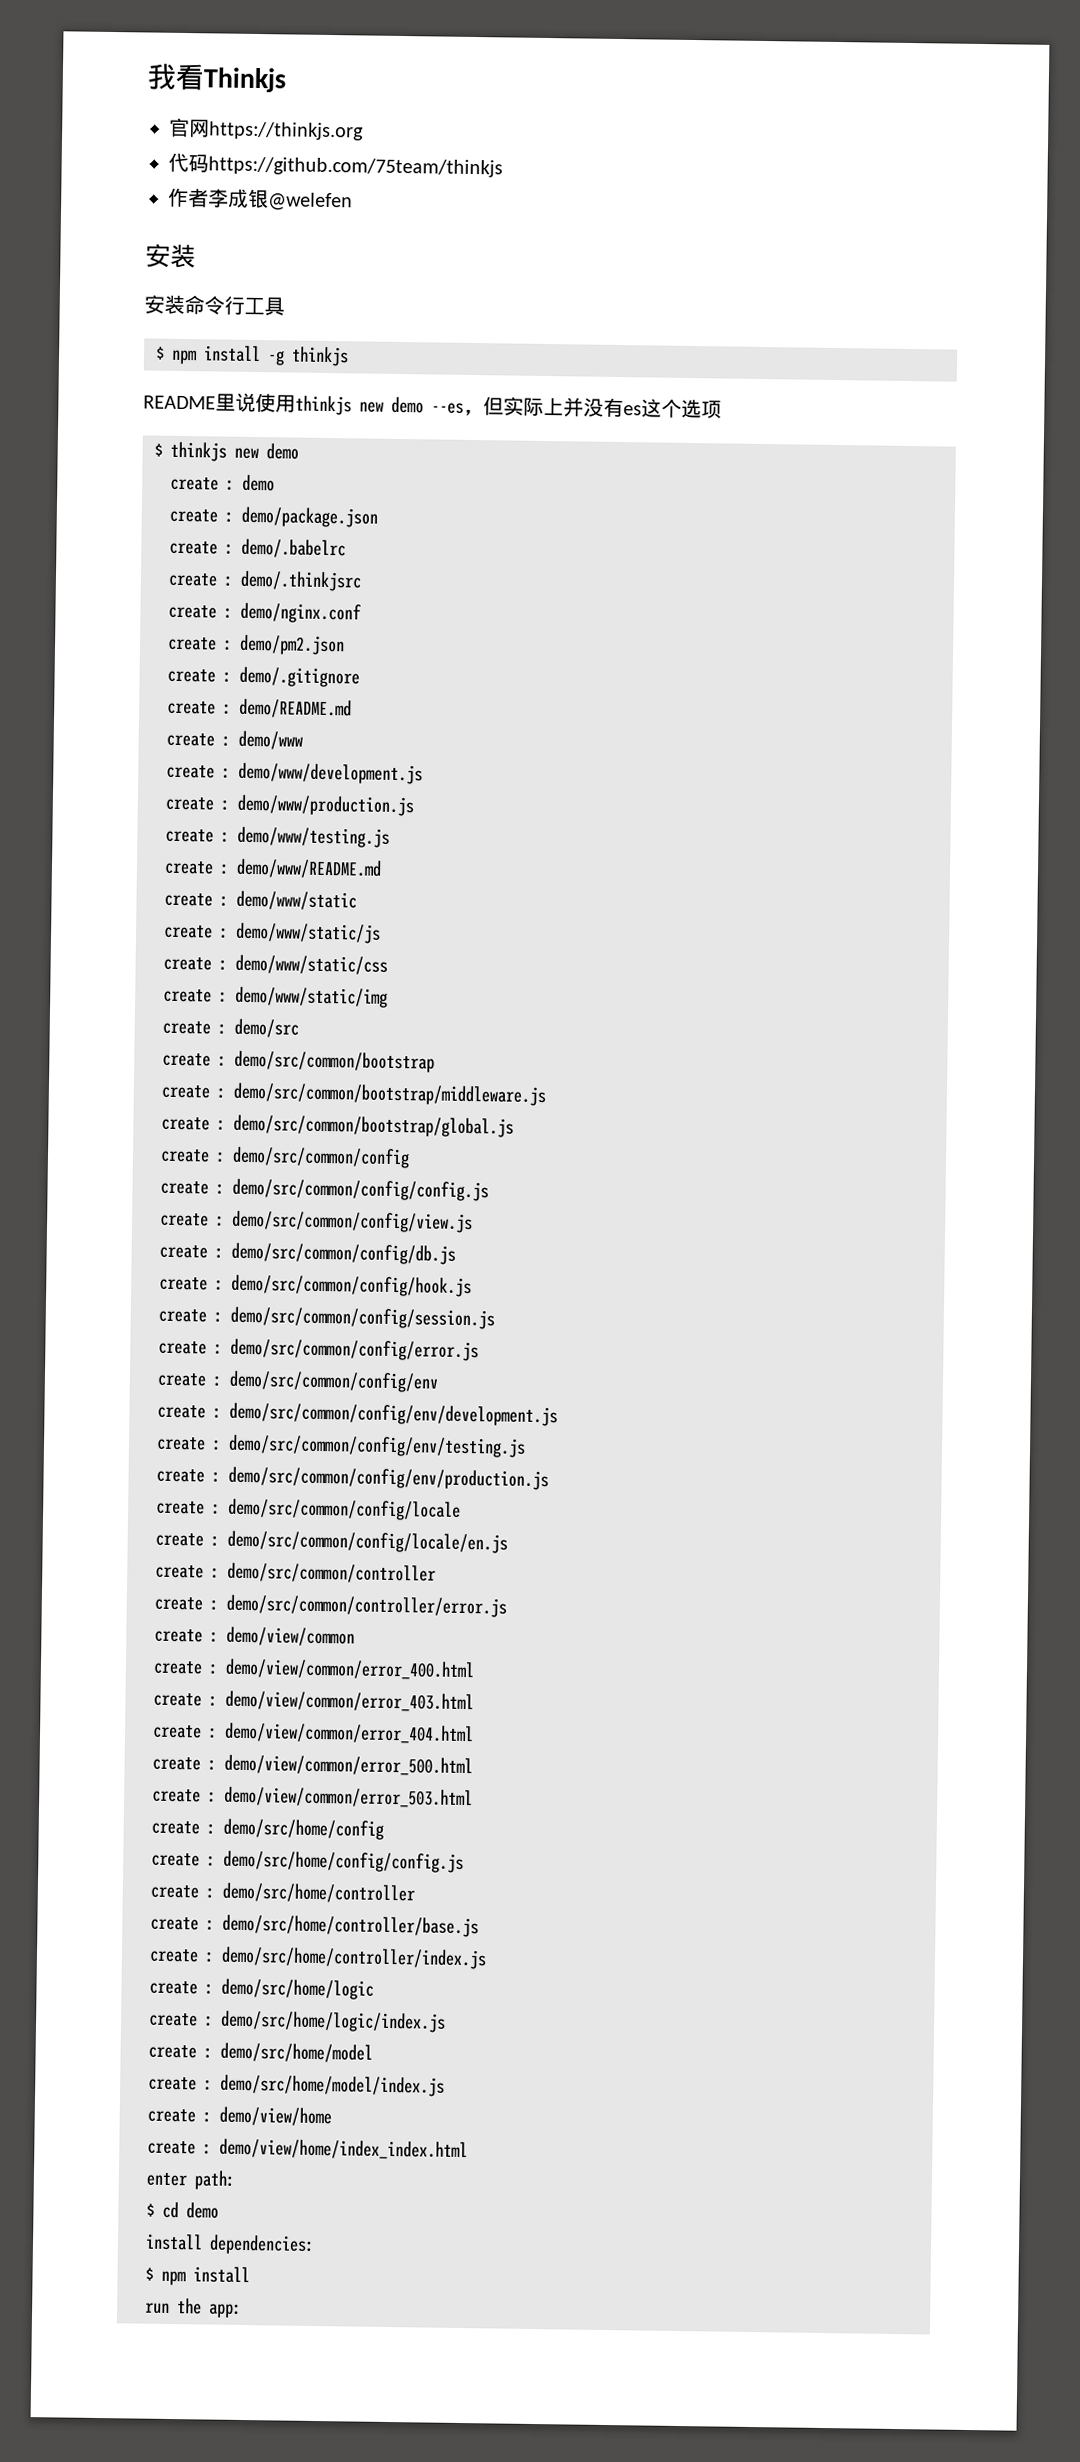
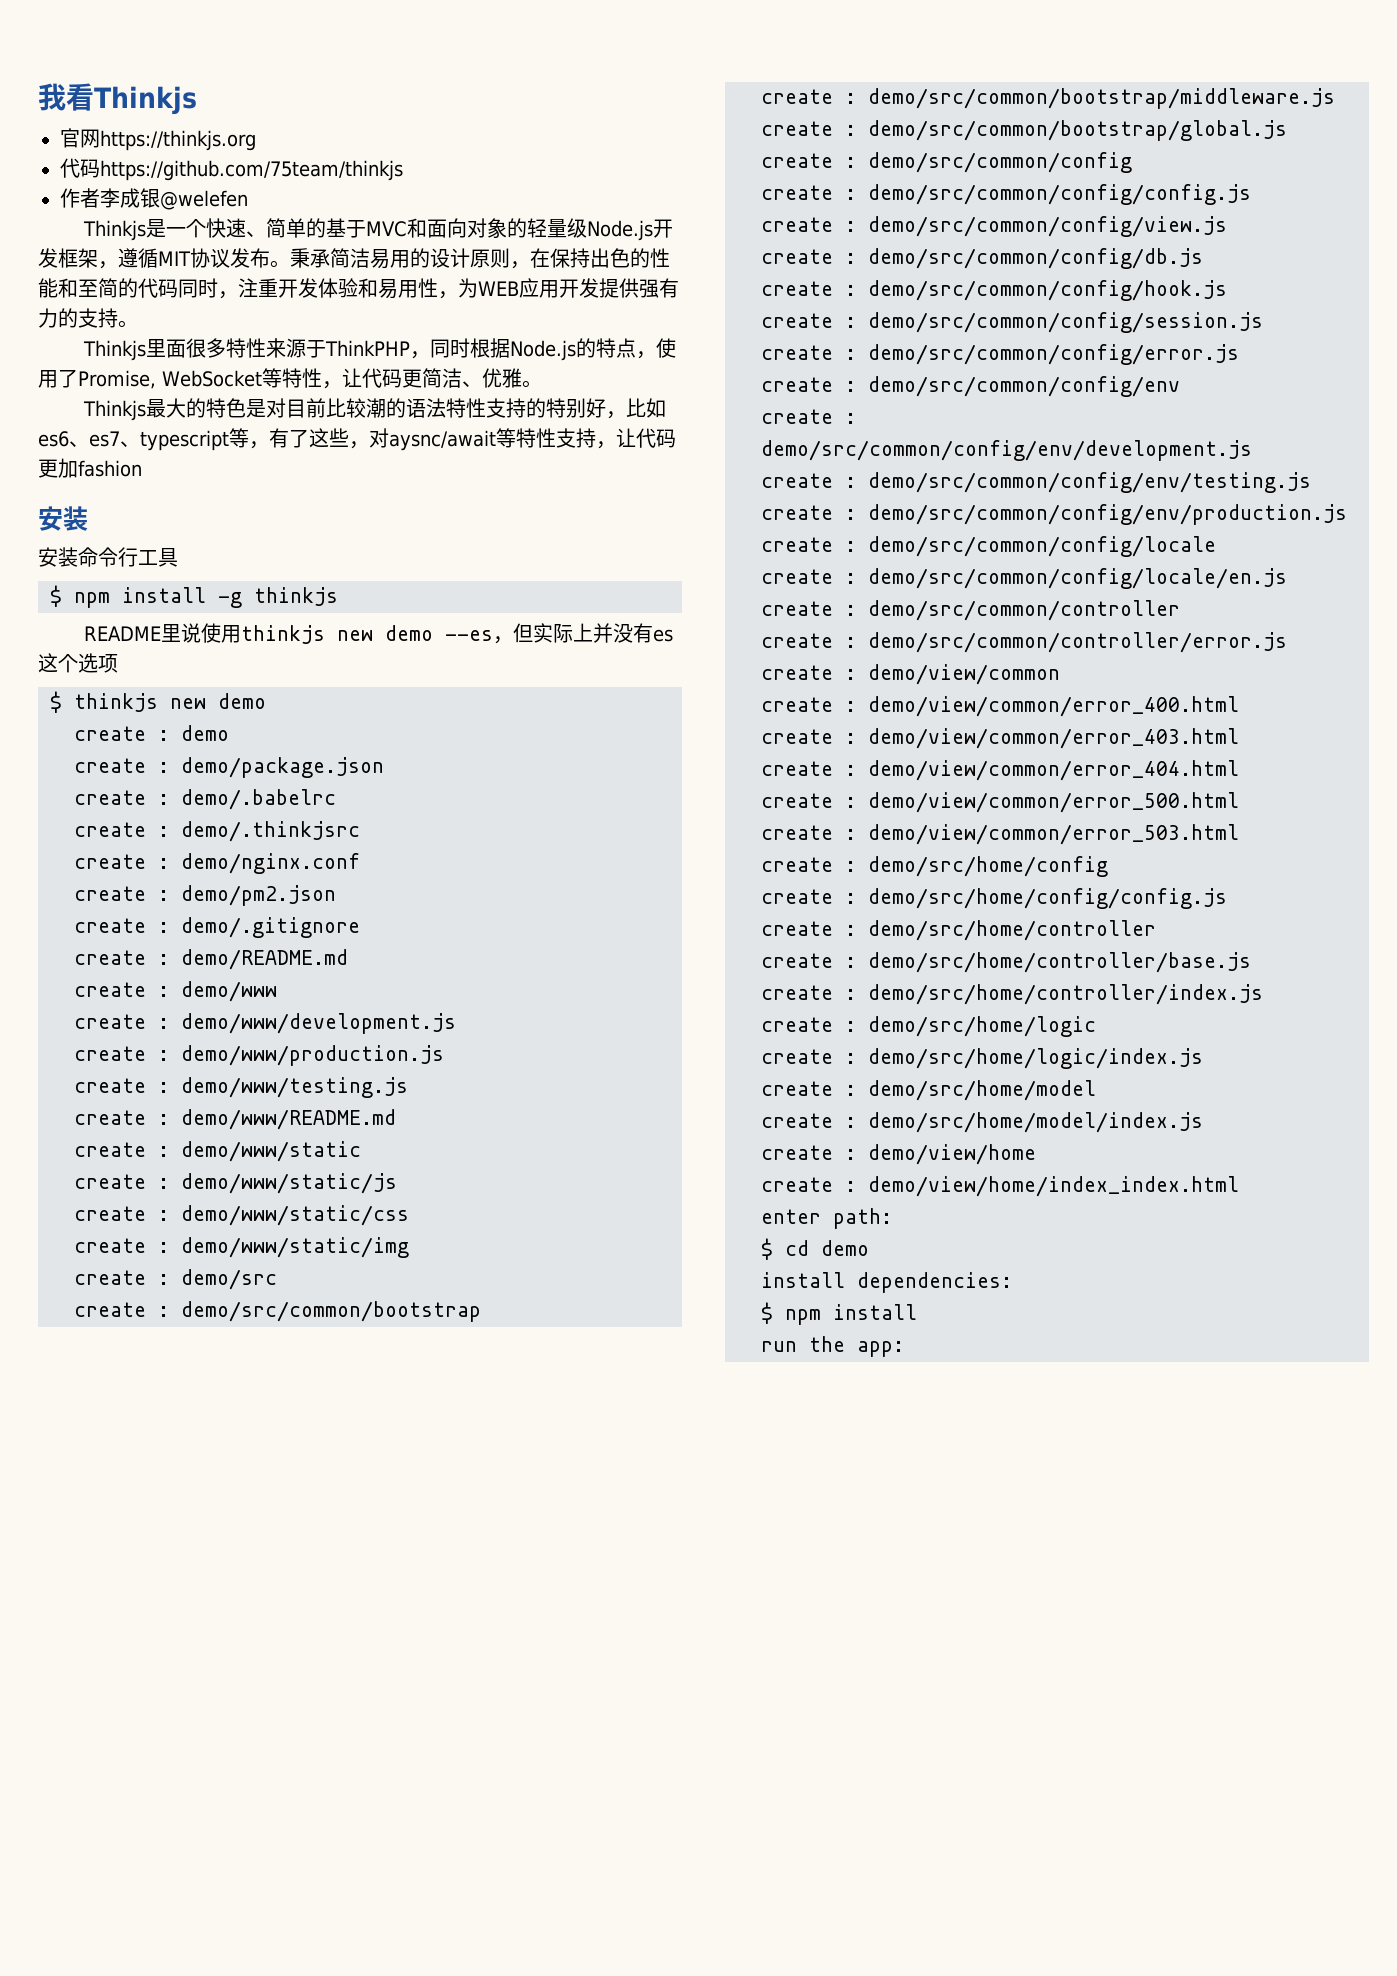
(353, 202) none -> [82,218,673,241] [38,248,670,269] [38,278,679,299] [38,308,138,328] [82,338,676,361] [38,368,542,389] [82,398,666,421] [38,428,676,451] [38,458,142,478] // Thinkjs是一个快速、简单的基于MVC和面向对象的轻量级Node.js开发框架，遵循MIT协议发布。秉承简洁易用的设计原则，在保持出色的性能和至简的代码同时，注重开发体验和易用性，为WEB应用开发提供强有力的支持。 // Thinkjs里面很多特性来源于ThinkPHP，同时根据Node.js的特点，使用了Promise, WebSocket等特性，让代码更简洁、优雅。 // Thinkjs最大的特色是对目前比较潮的语法特性支持的特别好，比如es6、es7、typescript等，有了这些，对aysnc/await等特性支持，让代码更加fashion

